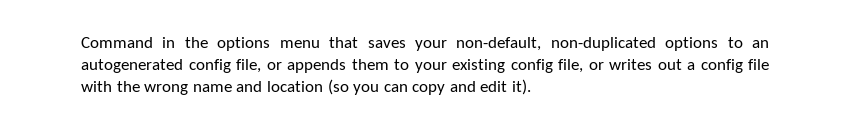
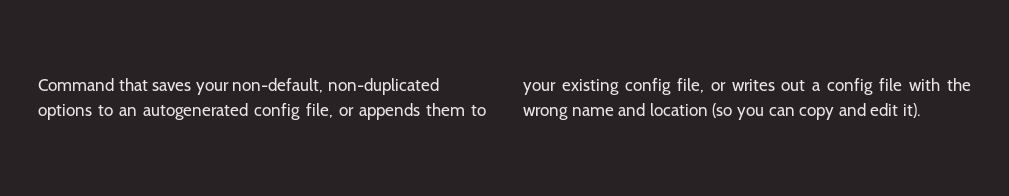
[162,37,320,51] in the options menu -> (114, 84) none

